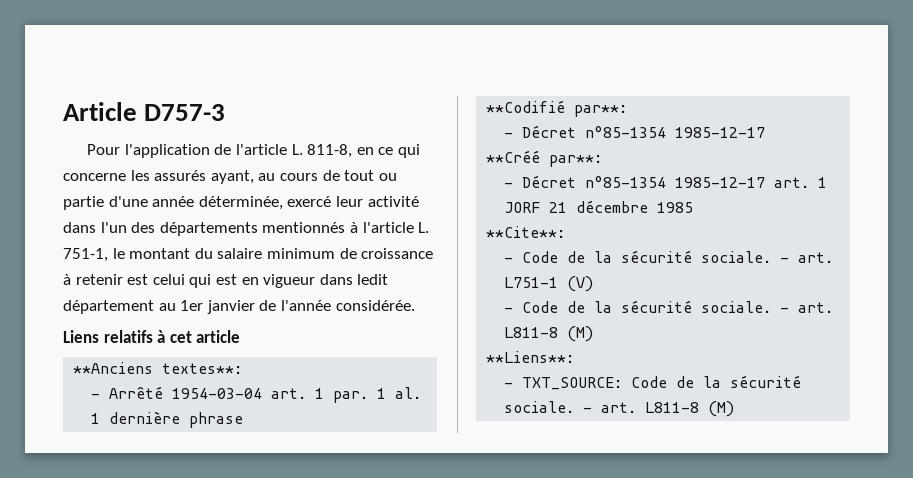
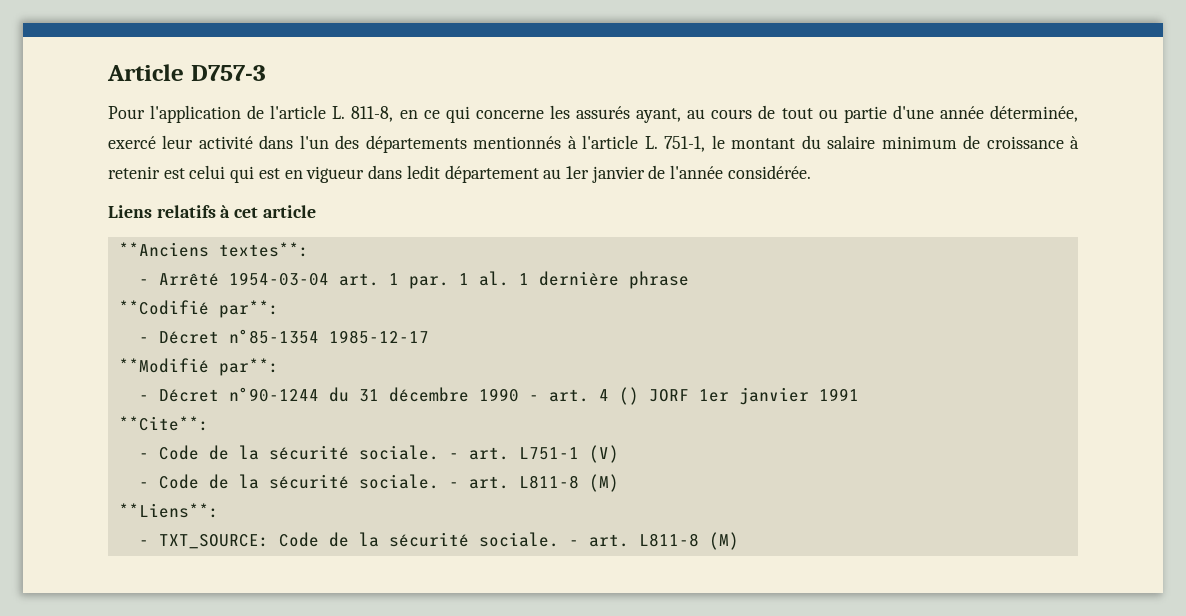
[486,150,603,167] [504,175,828,188] [504,200,694,213] **Créé par**: // - Décret n°85-1354 1985-12-17 art. 1 JORF 21 décembre 1985 -> [118,358,279,376] [138,387,859,405] **Modifié par**: // - Décret n°90-1244 du 31 décembre 1990 - art. 4 () JORF 1er janvier 1991

